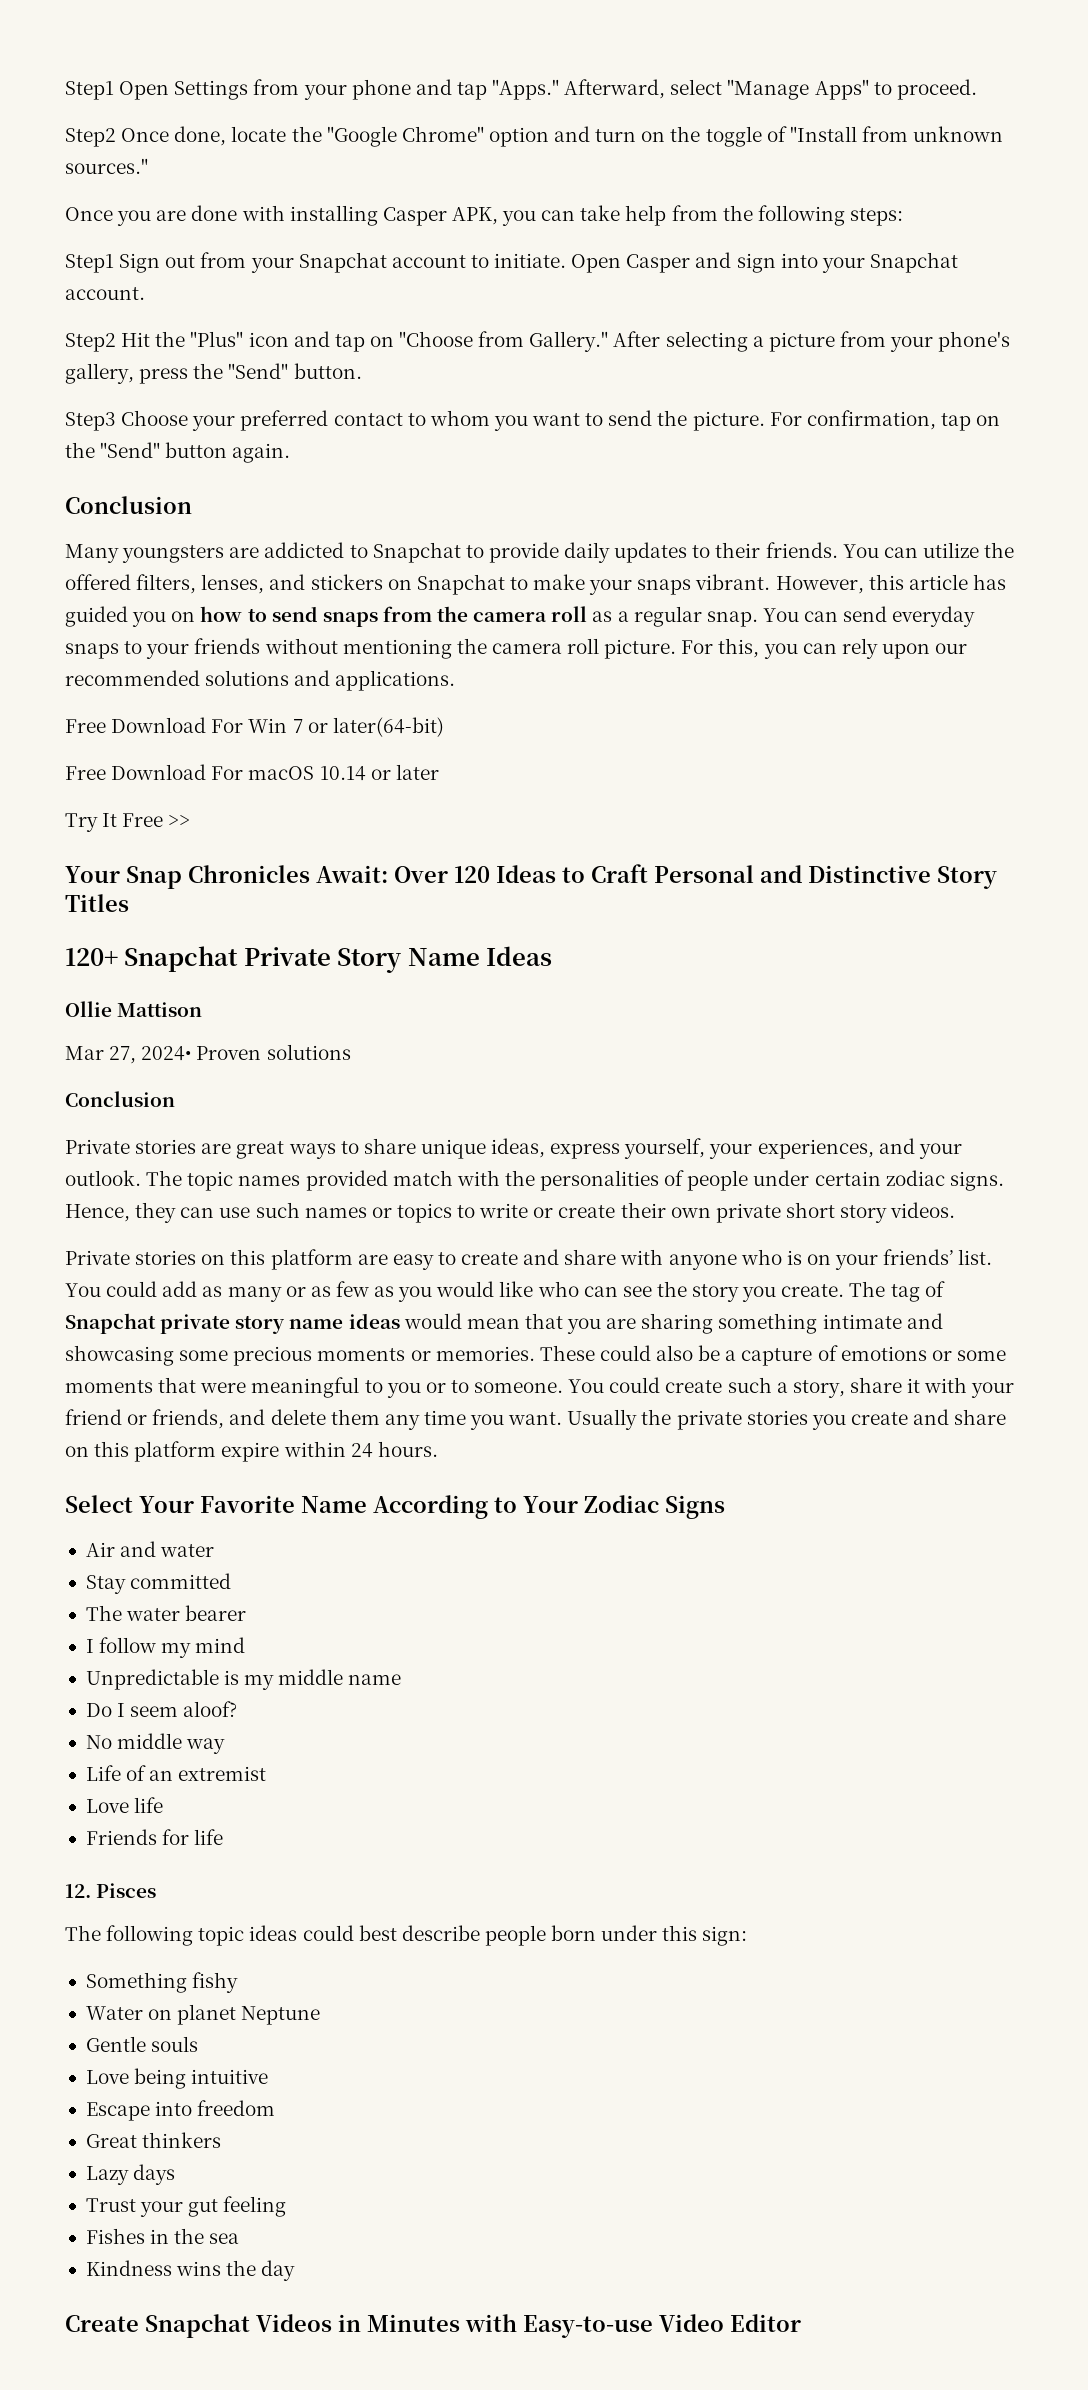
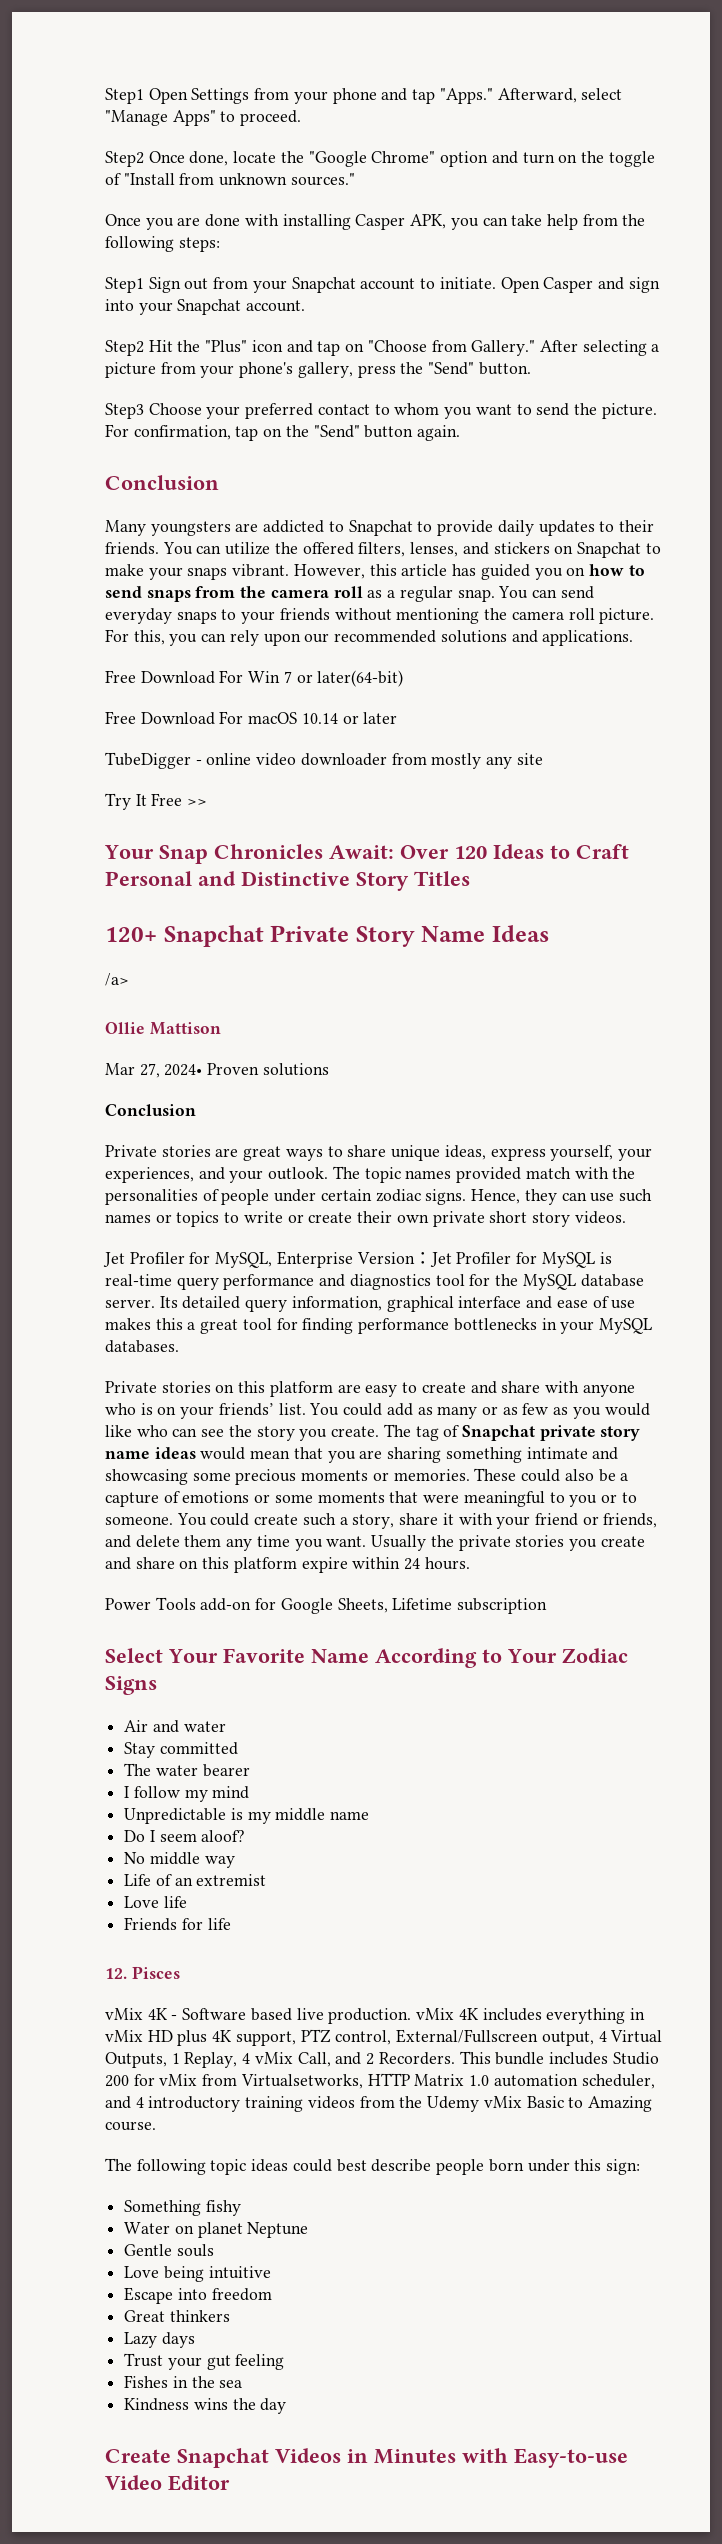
(439, 772) none -> [105,752,543,769] // TubeDigger - online video downloader from mostly any site
(553, 956) none -> [105,973,129,986] // /a>
(956, 1210) none -> [103,1251,612,1268] [105,1274,644,1290] [105,1296,636,1312] [105,1318,652,1334] [105,1340,179,1353] // Jet Profiler for MySQL, Enterprise Version：Jet Profiler for MySQL is real-time query performance and diagnostics tool for the MySQL database server. Its detailed query information, graphical interface and ease of use makes this a great tool for finding performance bottlenecks in your MySQL databases.
(438, 1449) none -> [105,1597,548,1614] // Power Tools add-on for Google Sheets, Lifetime subscription
(157, 1890) none -> [105,2008,645,2024] [105,2029,663,2046] [105,2051,659,2068] [105,2073,655,2089] [105,2096,652,2112] [105,2121,156,2131] // vMix 4K - Software based live production. vMix 4K includes everything in vMix HD plus 4K support, PTZ control, External/Fullscreen output, 4 Virtual Outputs, 1 Replay, 4 vMix Call, and 2 Recorders. This bundle includes Studio 200 for vMix from Virtualsetworks, HTTP Matrix 1.0 automation scheduler, and 4 introductory training videos from the Udemy vMix Basic to Amazing course.

